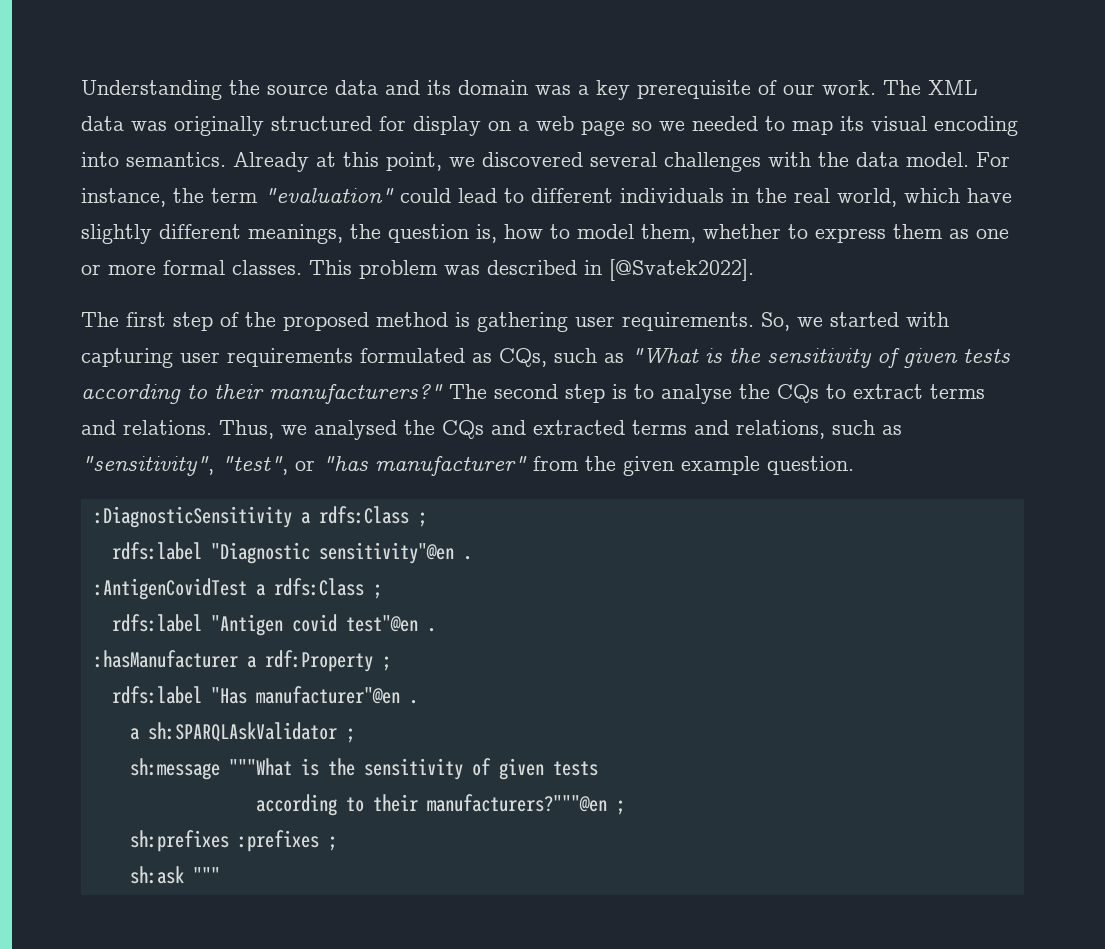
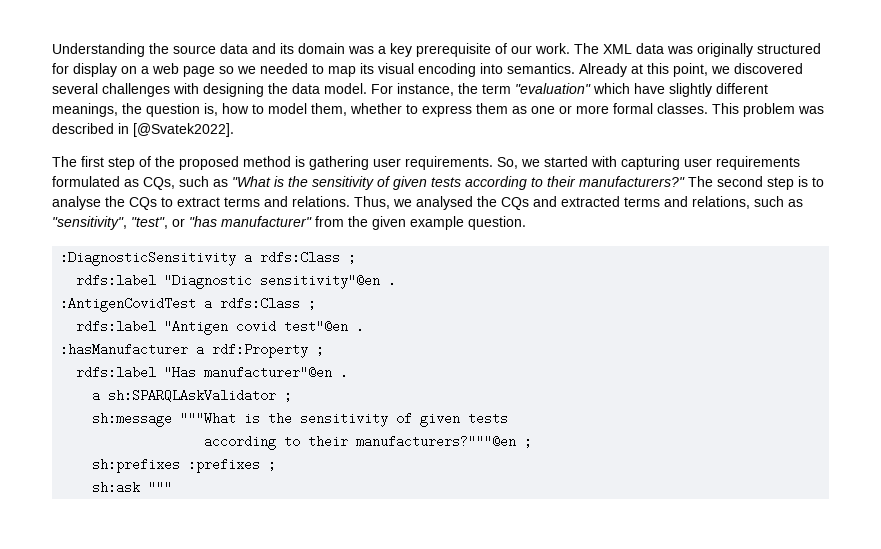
(811, 159) none -> [203,83,264,97] designing
[400,188,897,207] could lead to different individuals in the real world, -> (591, 88) none

